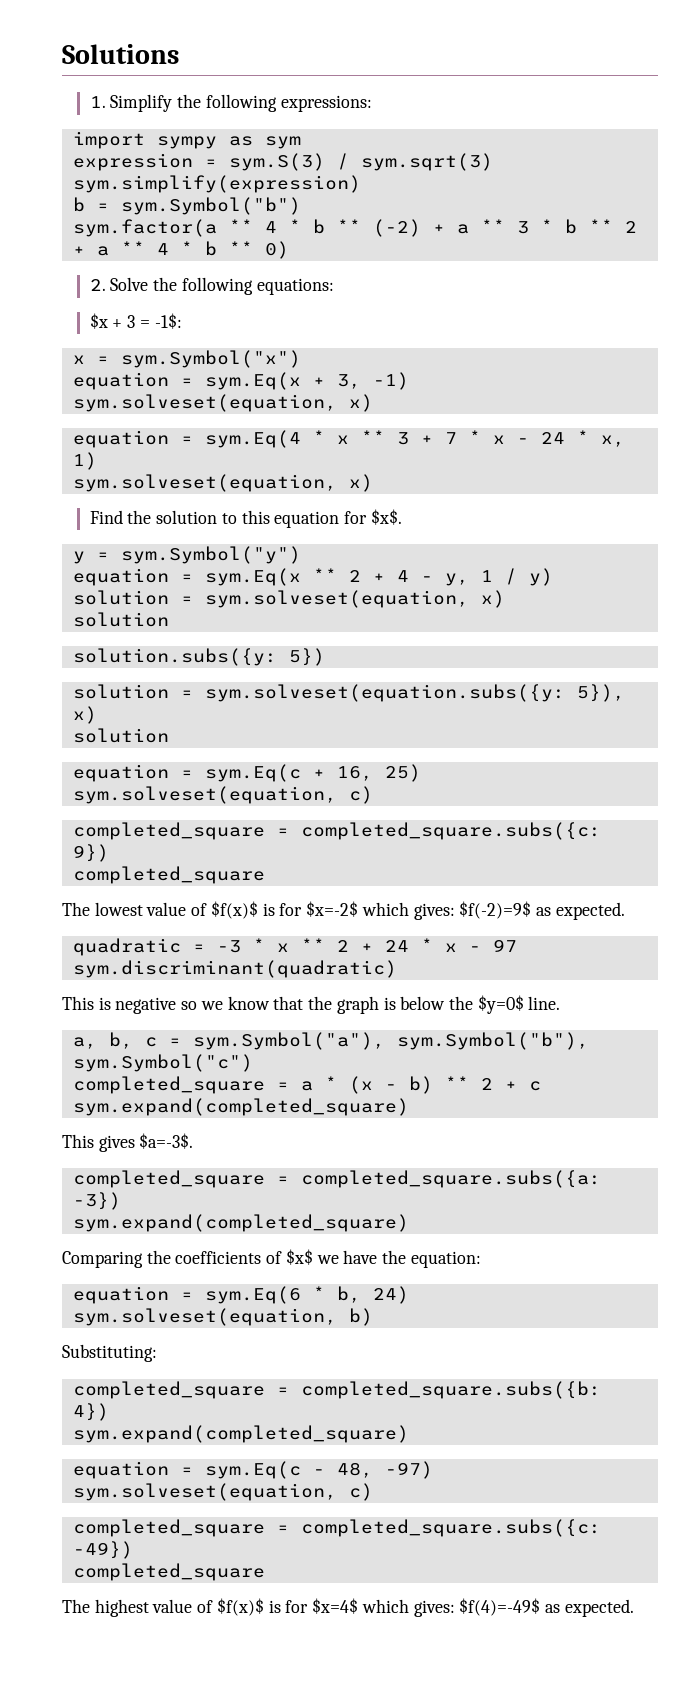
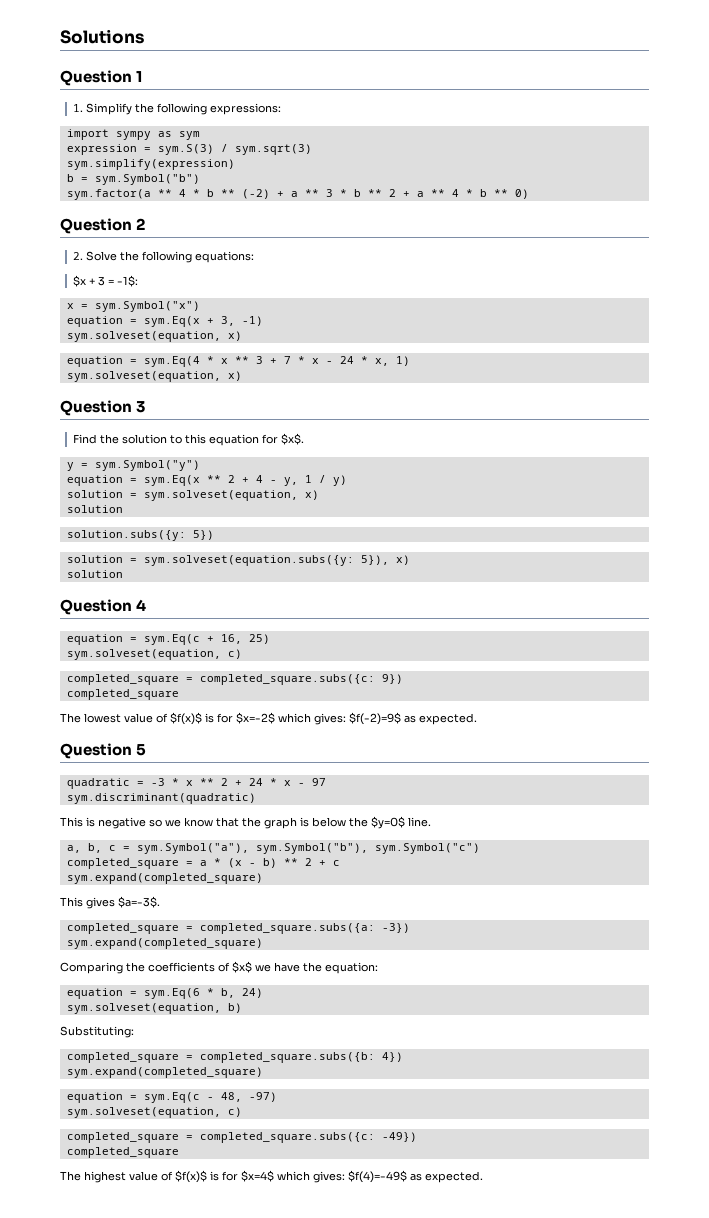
(179, 54) none -> [60,70,143,86] // Question 1
(289, 250) none -> [60,218,146,234] // Question 2
(373, 483) none -> [60,400,146,416] // Question 3
(169, 735) none -> [60,599,147,615] // Question 4
(625, 911) none -> [60,743,147,759] // Question 5

